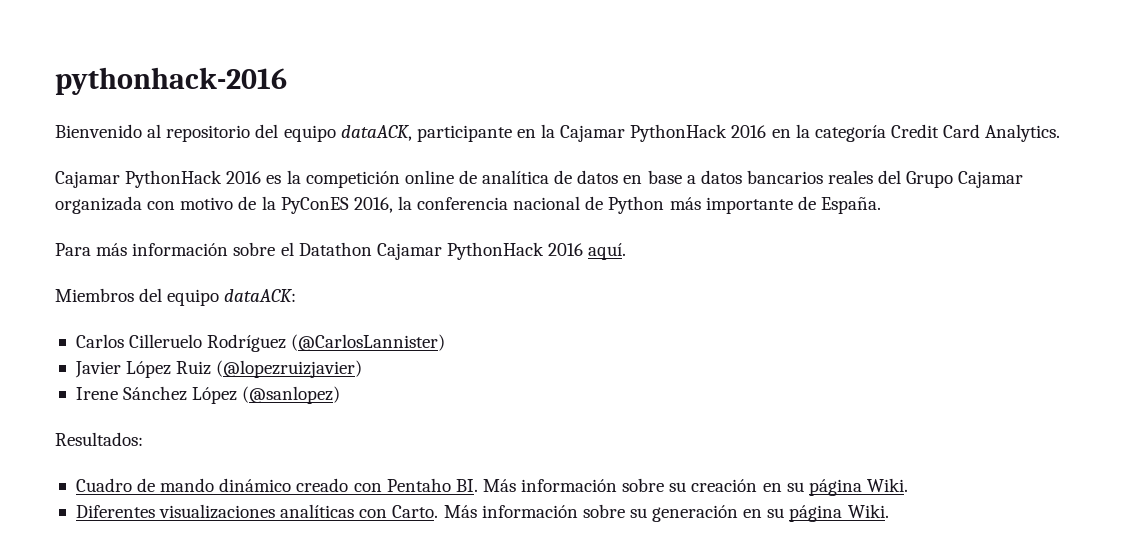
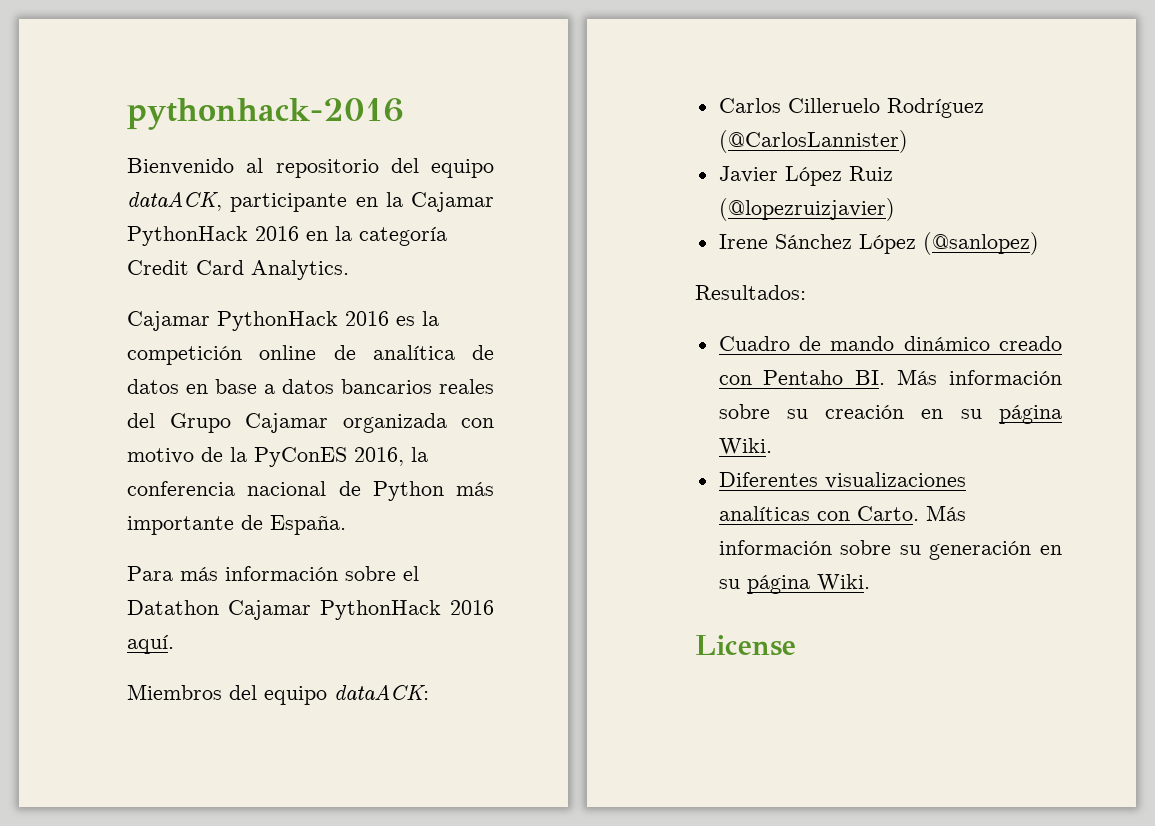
(889, 511) none -> [695,635,796,656] // License

